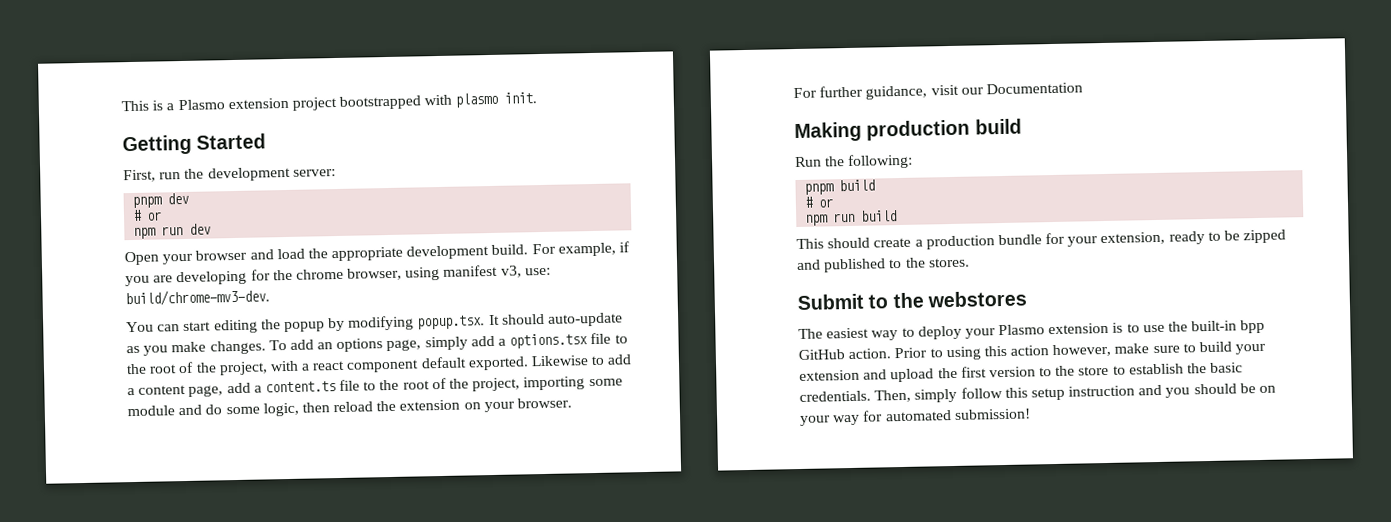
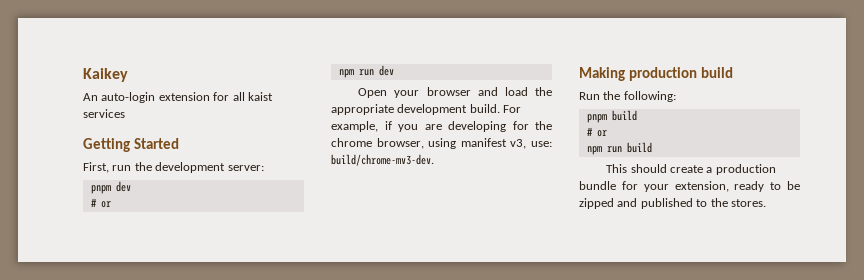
[121,92,538,112] This is a Plasmo extension project bootstrapped with plasmo init. -> [83,68,128,82] [83,92,273,103] [83,109,125,118] Kaikey // An auto-login extension for all kaist services
[126,312,624,334] [126,332,628,356] [126,354,633,376] [127,376,623,397] [127,397,573,417] [793,82,1083,100] // You can start editing the popup by modifying popup.tsx. It should auto-update as you make changes. To add an options page, simply add a options.tsx file to the root of the project, with a react component default exported. Likewise to add a content page, add a content.ts file to the root of the project, importing some module and do some logic, then reload the extension on your browser. // For further guidance, visit our Documentation -> (434, 160) none
[797,290,1027,311] [798,319,1266,341] [798,341,1267,361] [799,362,1244,383] [799,383,1277,403] [800,408,1031,426] // Submit to the webstores // The easiest way to deploy your Plasmo extension is to use the built-in bpp GitHub action. Prior to using this action however, make sure to build your extension and upload the first version to the store to establish the basic credentials. Then, simply follow this setup instruction and you should be on your way for automated submission! -> (766, 203) none

